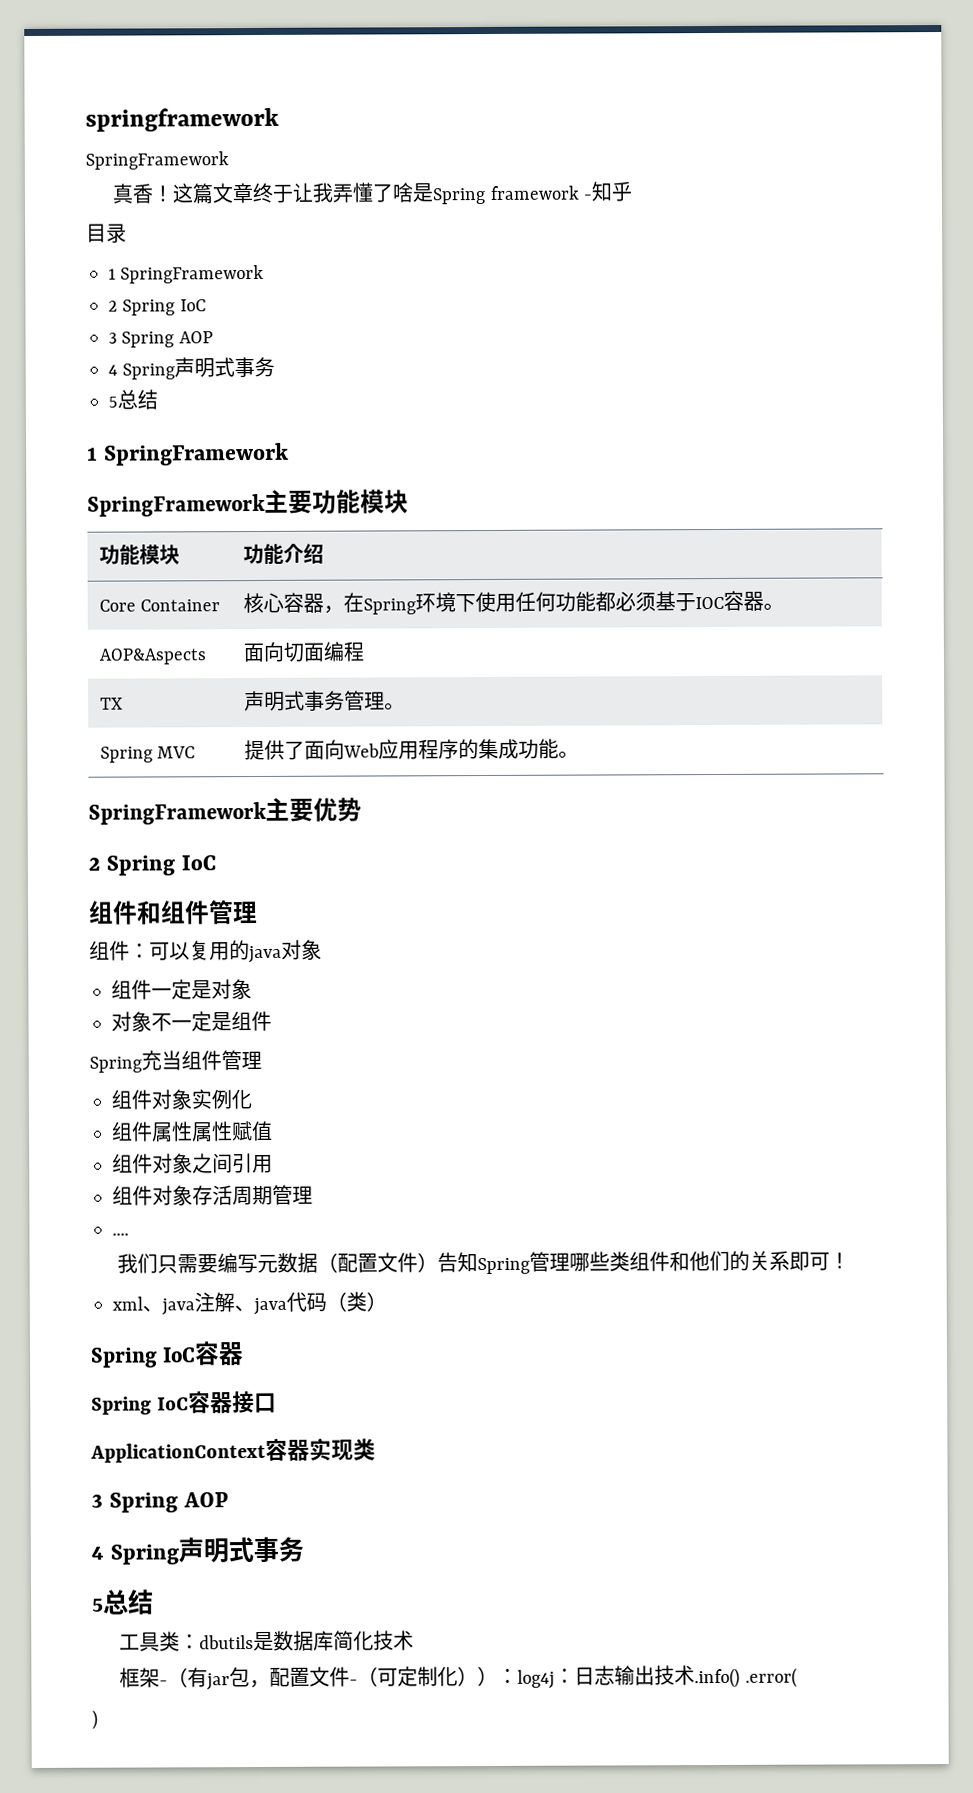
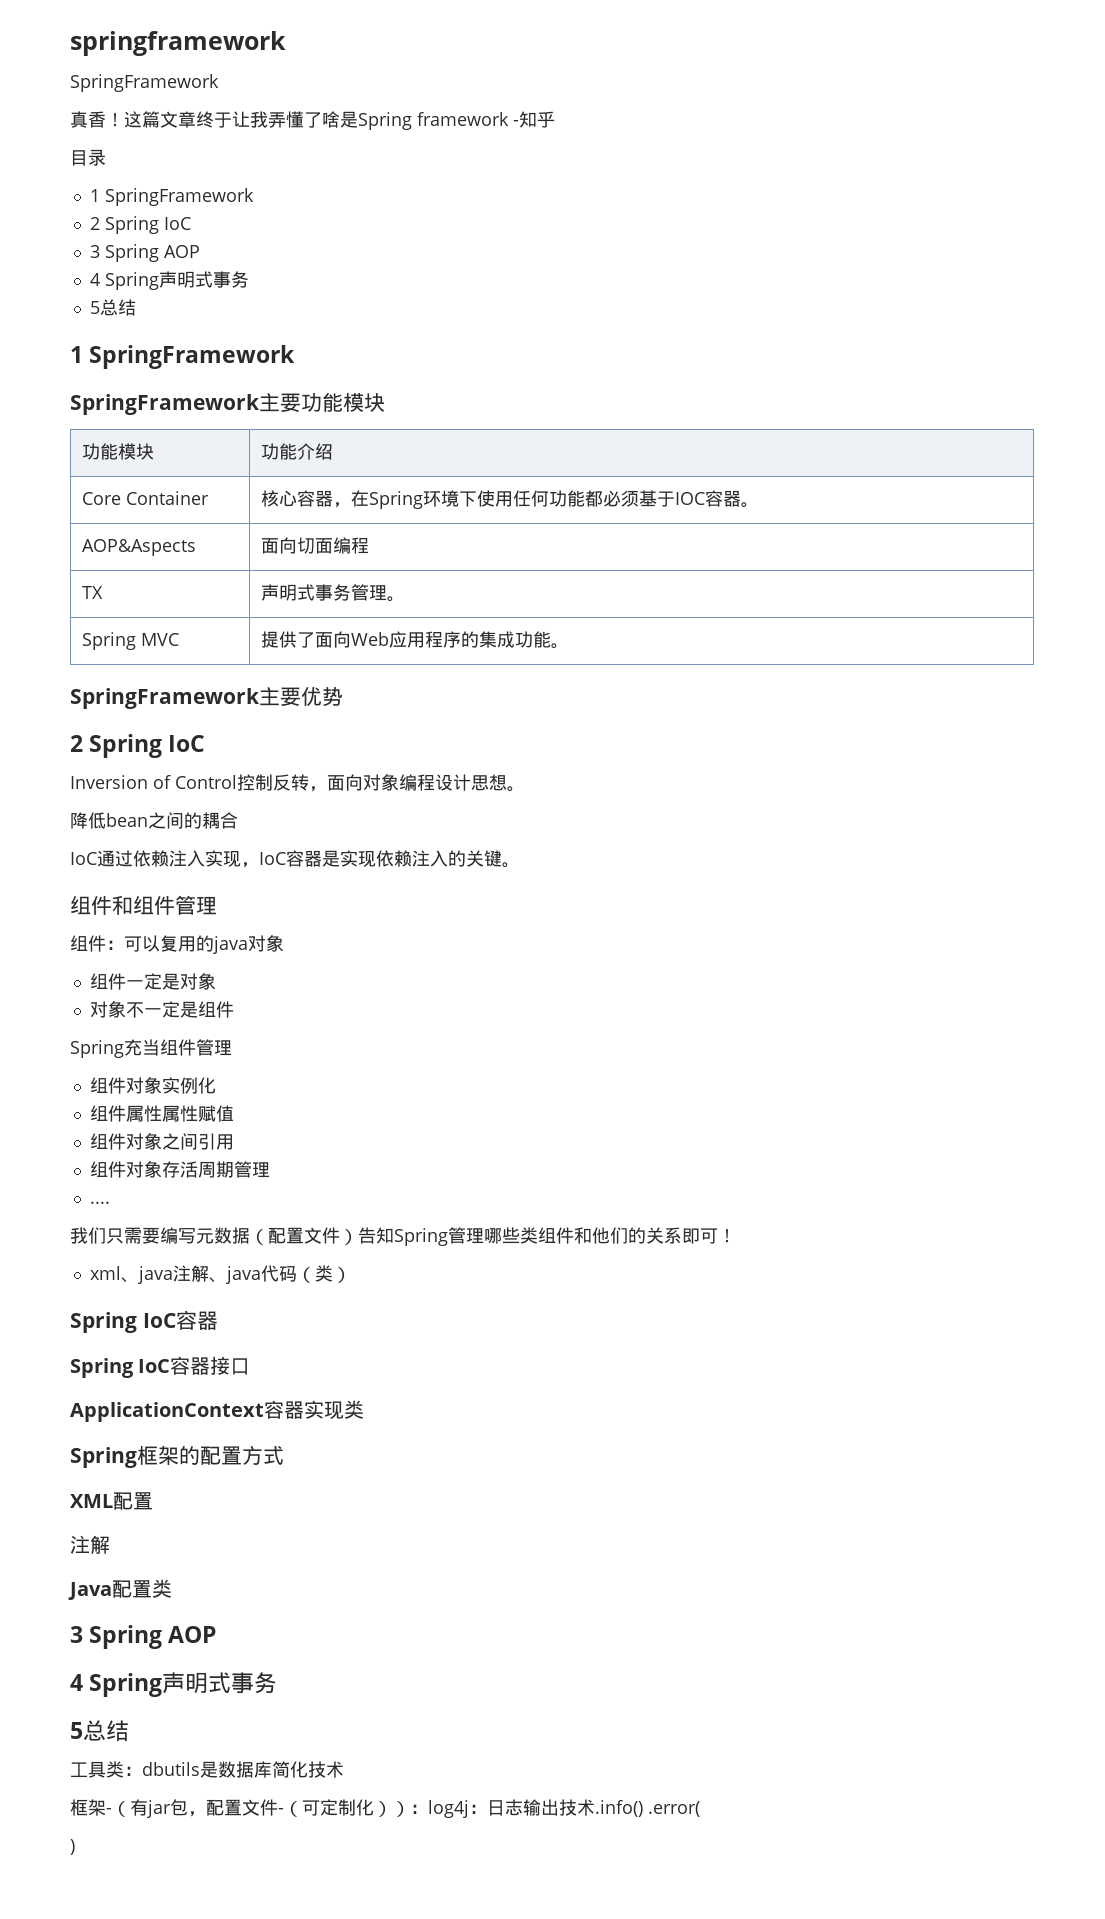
(216, 863) none -> [70,774,525,792] [70,812,238,829] [70,850,520,868] // Inversion of Control控制反转，面向对象编程设计思想。 // 降低bean之间的耦合 // IoC通过依赖注入实现，IoC容器是实现依赖注入的关键。
(376, 1449) none -> [70,1445,284,1468] [70,1492,153,1510] [70,1535,110,1554] [68,1579,172,1600] // Spring框架的配置方式 // XML配置 // 注解 // Java配置类

